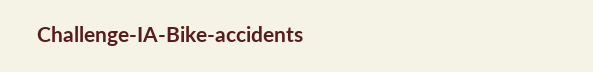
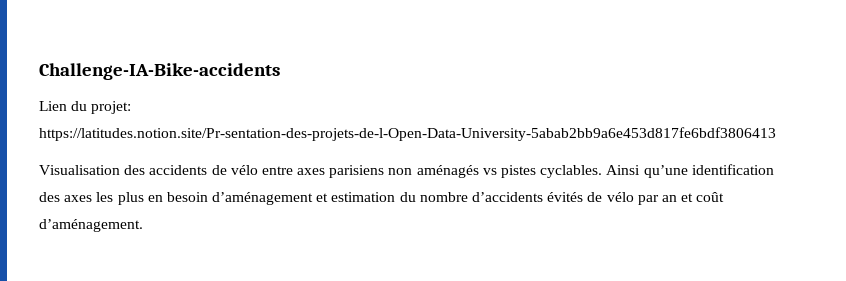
(303, 36) none -> [39,101,132,114] [39,127,776,141] [39,164,774,178] [39,192,725,205] [39,219,143,232] // Lien du projet: https://latitudes.notion.site/Pr-sentation-des-projets-de-l-Open-Data-University-5abab2bb9a6e453d817fe6bdf3806413 // Visualisation des accidents de vélo entre axes parisiens non aménagés vs pistes cyclables. Ainsi qu’une identification des axes les plus en besoin d’aménagement et estimation du nombre d’accidents évités de vélo par an et coût d’aménagement.

